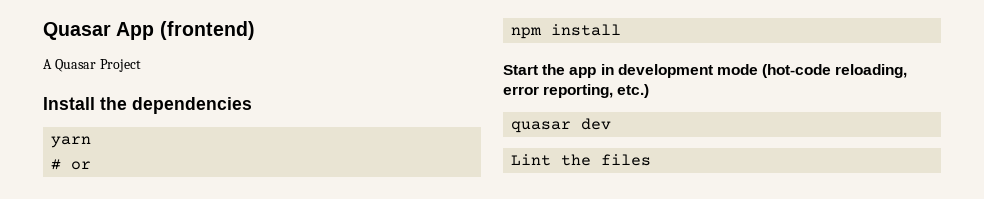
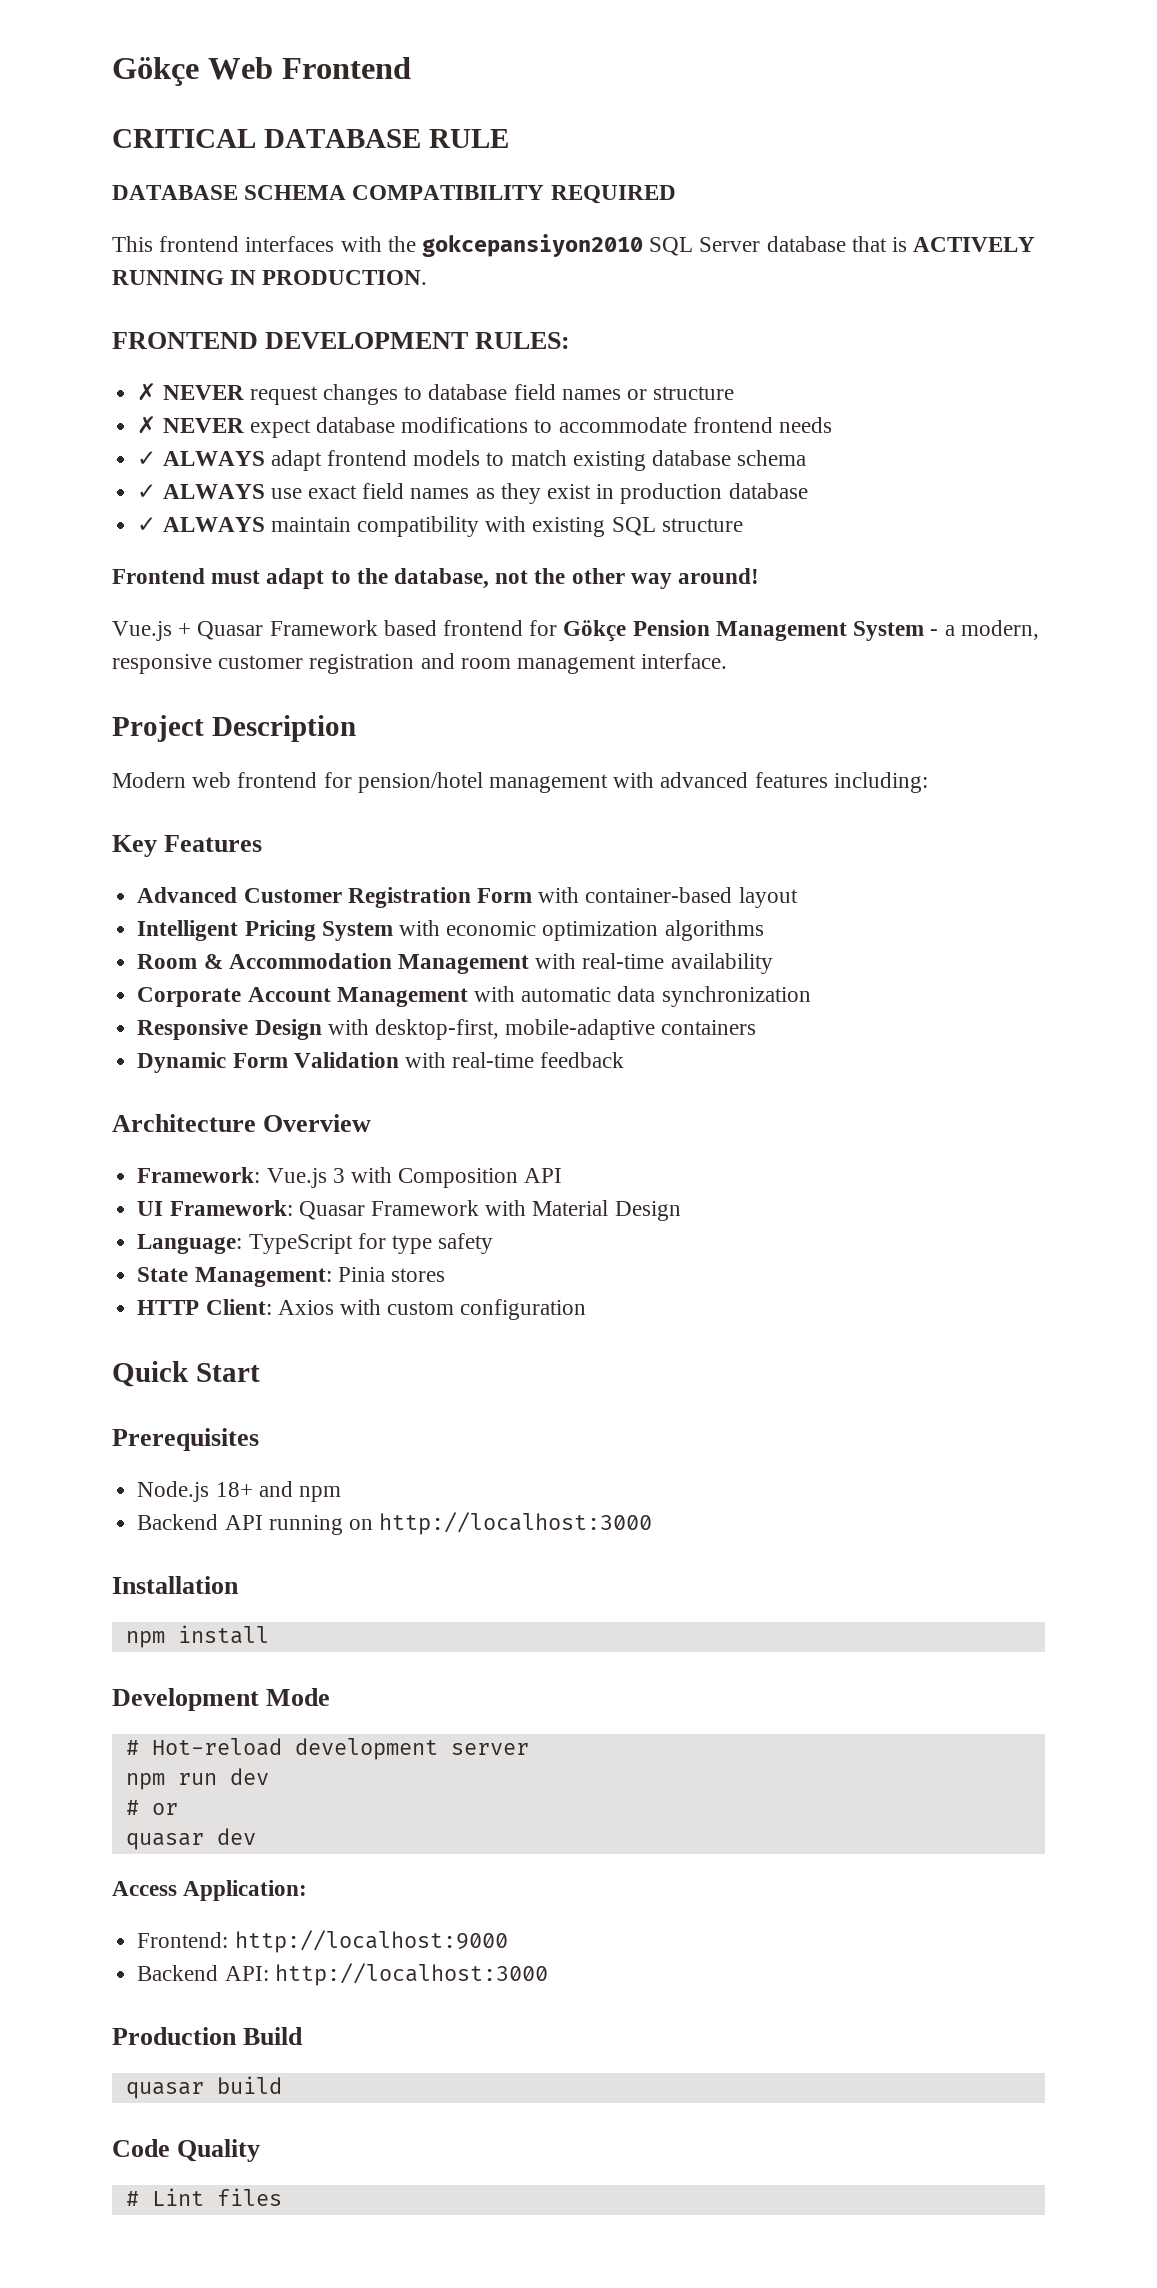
[43,21,255,40] [43,59,141,72] [43,97,252,114] [51,136,92,148] [51,159,92,170] [511,24,622,39] [503,64,908,78] [503,84,650,98] [511,118,612,133] [511,154,592,166] Quasar App (frontend) // A Quasar Project // Install the dependencies // yarn // # or // npm install // Start the app in development mode (hot-code reloading, error reporting, etc.) // quasar dev // Lint the -> [112,57,411,86] [112,129,509,148] [112,185,676,204] [112,234,1036,257] [112,270,428,285] [112,332,571,349] [137,383,735,405] [137,416,832,438] [137,450,807,471] [137,483,808,504] [137,516,743,537] [112,568,760,589] [112,620,1039,642] [112,653,728,674] [112,715,356,742] [112,772,928,793] [112,835,263,857] [137,887,798,908] [137,920,764,941] [137,953,773,974] [137,986,811,1007] [137,1019,757,1040] [137,1052,625,1073] [112,1114,372,1132] [137,1167,563,1188] [137,1200,681,1221] [137,1233,494,1254] [137,1267,445,1287] [137,1299,587,1320] [112,1361,260,1387] [112,1428,259,1451] [137,1481,341,1502] [137,1512,653,1535] [112,1576,239,1594] [125,1625,269,1648] [112,1688,331,1711] [125,1738,529,1760] [125,1768,269,1790] [125,1800,178,1815] [125,1828,256,1850] [112,1880,308,1901] [137,1930,508,1953] [137,1963,548,1986] [112,2027,304,2045] [125,2076,282,2099] [112,2139,261,2162] [125,2188,204,2206] Gökçe Web Frontend // CRITICAL DATABASE RULE // DATABASE SCHEMA COMPATIBILITY REQUIRED // This frontend interfaces with the gokcepansiyon2010 SQL Server database that is ACTIVELY RUNNING IN PRODUCTION. // FRONTEND DEVELOPMENT RULES: // ✗ NEVER request changes to database field names or structure // ✗ NEVER expect database modifications to accommodate frontend needs // ✓ ALWAYS adapt frontend models to match existing database schema // ✓ ALWAYS use exact field names as they exist in production database // ✓ ALWAYS maintain compatibility with existing SQL structure // Frontend must adapt to the database, not the other way around! // Vue.js + Quasar Framework based frontend for Gökçe Pension Management System - a modern, responsive customer registration and room management interface. // Project Description // Modern web frontend for pension/hotel management with advanced features including: // Key Features // Advanced Customer Registration Form with container-based layout // Intelligent Pricing System with economic optimization algorithms // Room & Accommodation Management with real-time availability // Corporate Account Management with automatic data synchronization // Responsive Design with desktop-first, mobile-adaptive containers // Dynamic Form Validation with real-time feedback // Architecture Overview // Framework: Vue.js 3 with Composition API // UI Framework: Quasar Framework with Material Design // Language: TypeScript for type safety // State Management: Pinia stores // HTTP Client: Axios with custom configuration // Quick Start // Prerequisites // Node.js 18+ and npm // Backend API running on http://localhost:3000 // Installation // npm install // Development Mode // # Hot-reload development server // npm run dev // # or // quasar dev // Access Application: // Frontend: http://localhost:9000 // Backend API: http://localhost:3000 // Production Build // quasar build // Code Quality // # Lint

